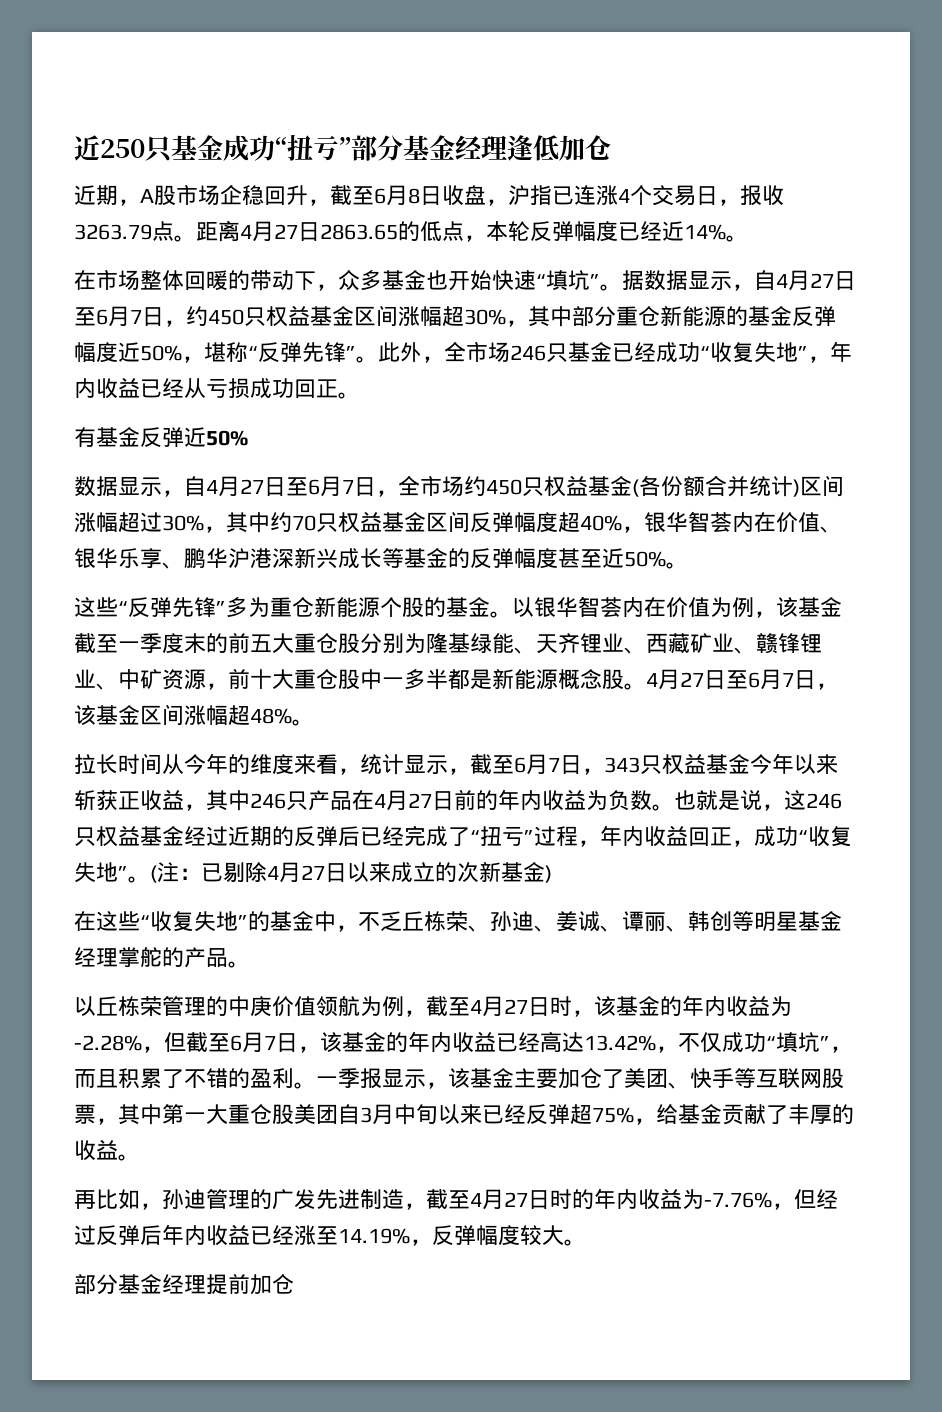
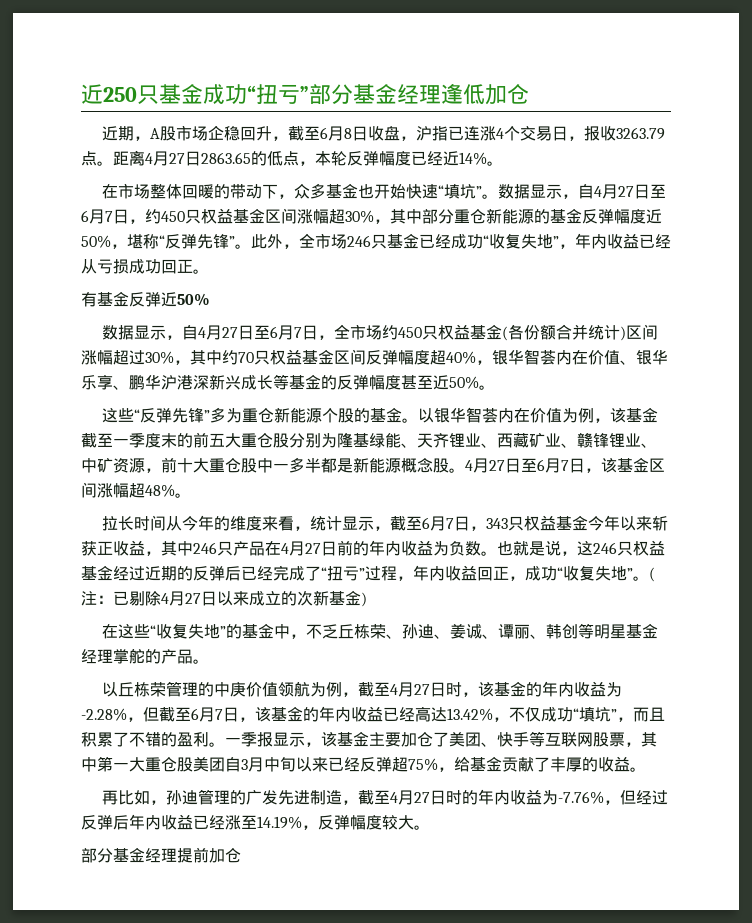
[622,270,644,290] 据 -> (499, 196) none

